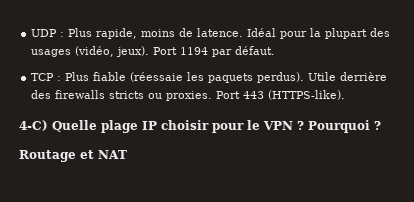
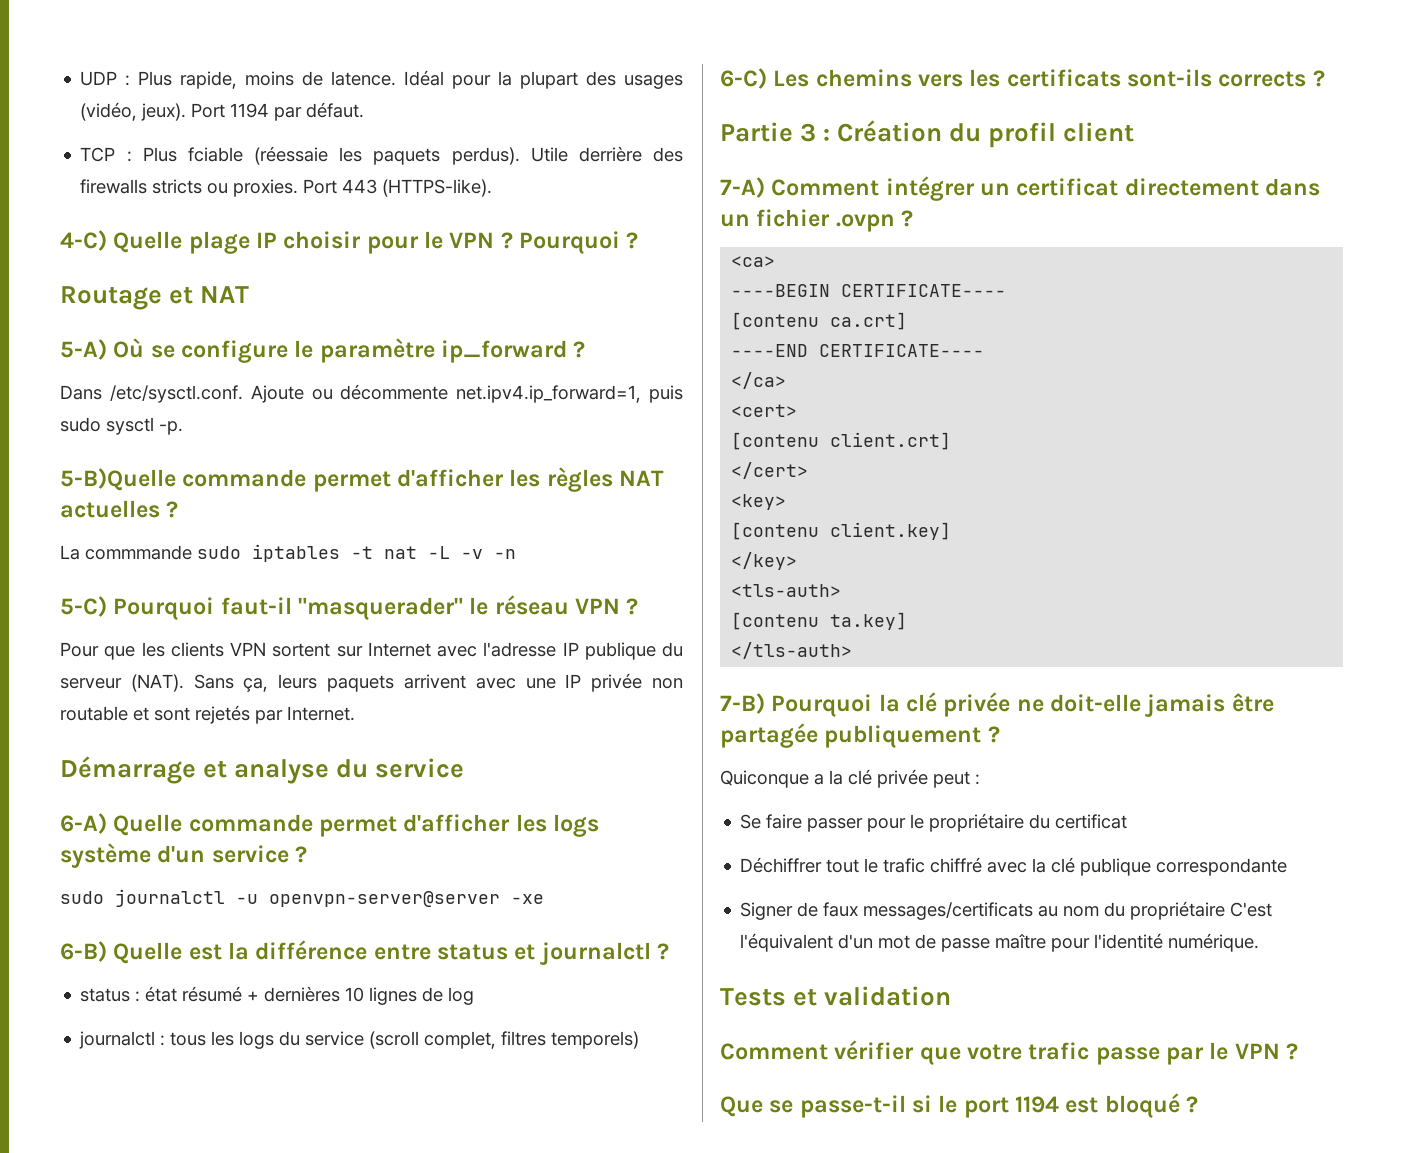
[93,72,127,81] fiable -> [187,147,243,162] fciable
(127, 154) none -> [60,338,586,363] [60,384,683,403] [60,417,183,435] [60,467,665,492] [60,500,179,518] [60,544,516,562] [60,595,639,620] [60,642,683,660] [60,673,683,692] [60,705,355,724] [60,756,465,784] [60,813,600,837] [60,843,308,868] [60,889,544,907] [60,940,670,965] [80,986,475,1005] [79,1031,640,1049] [720,68,1325,89] [720,120,1135,148] [720,176,1321,201] [720,209,914,232] [731,256,776,267] [731,284,1007,297] [731,312,908,330] [731,344,985,357] [731,372,787,389] [731,404,798,417] [731,432,952,450] [731,462,809,479] [731,494,787,510] [731,522,952,540] [731,552,798,570] [731,584,842,597] [731,612,908,630] [731,642,853,659] [720,692,1274,717] [720,723,1000,748] [720,769,980,788] [740,813,1128,832] [740,857,1288,876] [740,901,1273,920] [740,933,1260,952] [720,986,952,1006] [720,1040,1299,1065] [720,1093,1199,1118] // 5-A) Où se configure le paramètre ip_forward ? // Dans /etc/sysctl.conf. Ajoute ou décommente net.ipv4.ip_forward=1, puis sudo sysctl -p. // 5-B)Quelle commande permet d'afficher les règles NAT actuelles ? // La commmande sudo iptables -t nat -L -v -n // 5-C) Pourquoi faut-il "masquerader" le réseau VPN ? // Pour que les clients VPN sortent sur Internet avec l'adresse IP publique du serveur (NAT). Sans ça, leurs paquets arrivent avec une IP privée non routable et sont rejetés par Internet. // Démarrage et analyse du service // 6-A) Quelle commande permet d'afficher les logs système d'un service ? // sudo journalctl -u openvpn-server@server -xe // 6-B) Quelle est la différence entre status et journalctl ? // status : état résumé + dernières 10 lignes de log // journalctl : tous les logs du service (scroll complet, filtres temporels) // 6-C) Les chemins vers les certificats sont-ils corrects ? // Partie 3 : Création du profil client // 7-A) Comment intégrer un certificat directement dans un fichier .ovpn ? // <ca> // ----BEGIN CERTIFICATE---- // [contenu ca.crt] // ----END CERTIFICATE---- // </ca> // <cert> // [contenu client.crt] // </cert> // <key> // [contenu client.key] // </key> // <tls-auth> // [contenu ta.key] // </tls-auth> // 7-B) Pourquoi la clé privée ne doit-elle jamais être partagée publiquement ? // Quiconque a la clé privée peut : // Se faire passer pour le propriétaire du certificat // Déchiffrer tout le trafic chiffré avec la clé publique correspondante // Signer de faux messages/certificats au nom du propriétaire C'est l'équivalent d'un mot de passe maître pour l'identité numérique. // Tests et validation // Comment vérifier que votre trafic passe par le VPN ? // Que se passe-t-il si le port 1194 est bloqué ?

